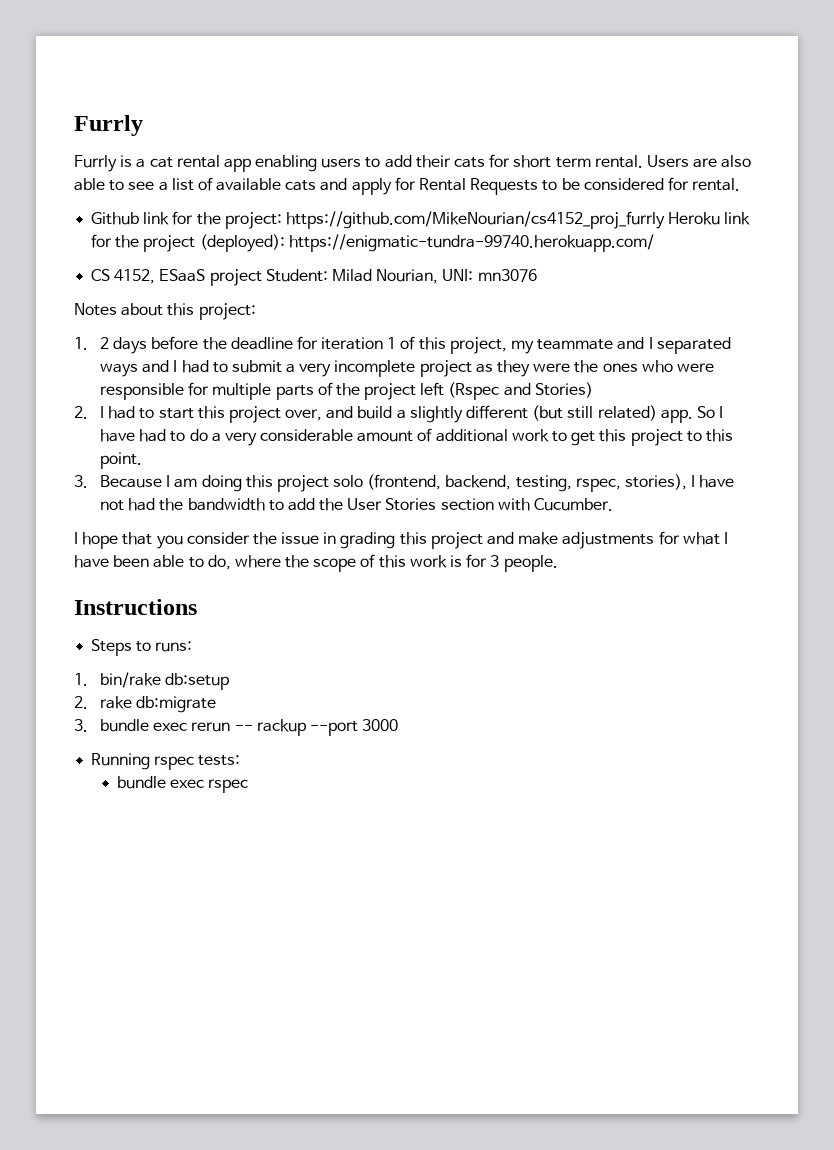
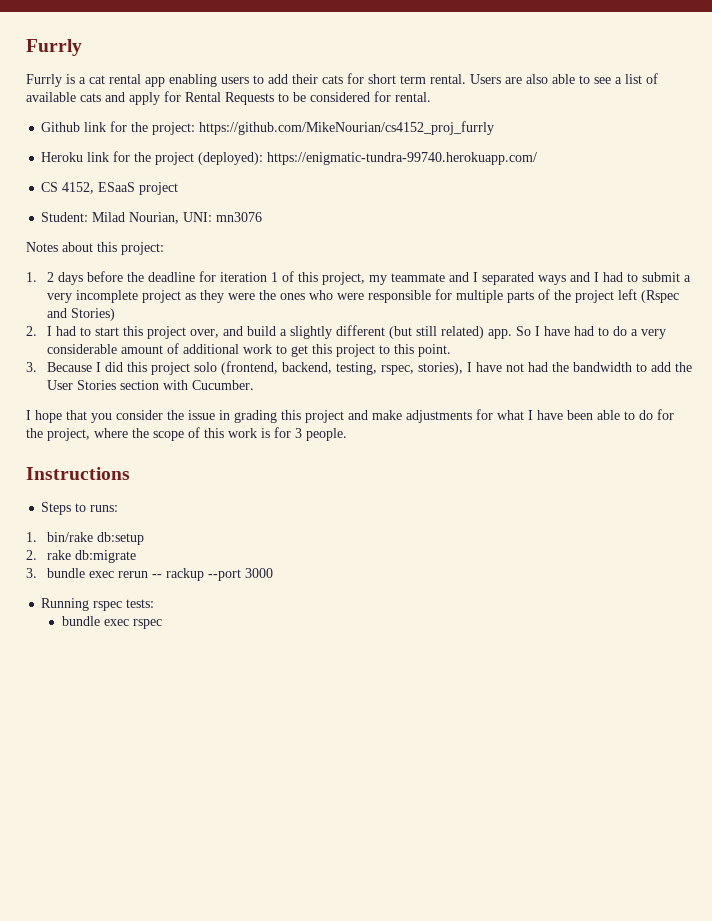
(665, 220) none -> (495, 128) //
(262, 277) none -> (179, 188) //
[174,475,242,492] am doing -> [104,362,123,372] did
[207,555,231,570] do, -> [639,409,674,420] [26,428,90,441] do for the project,

